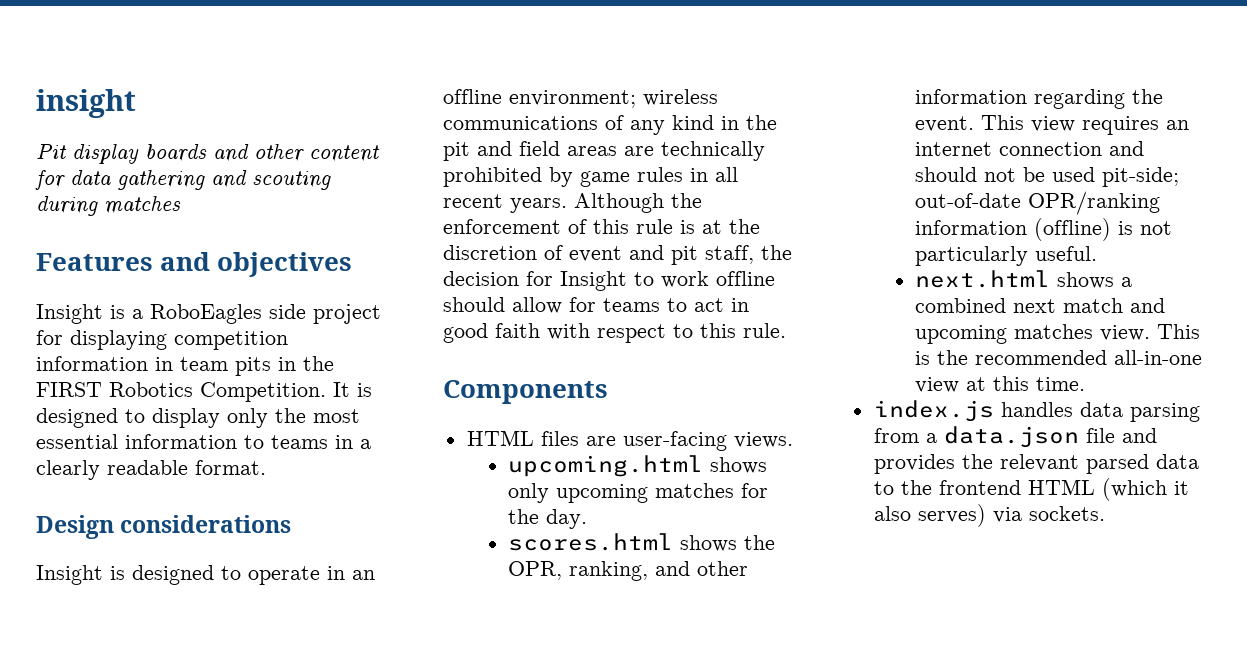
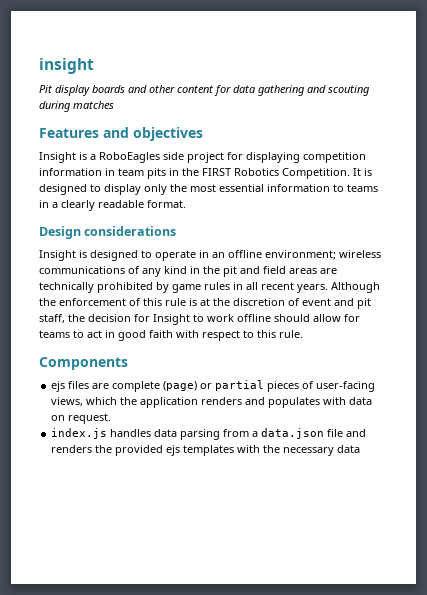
[466,430,534,446] HTML -> [51,381,66,392] ejs
[622,431,793,451] [507,455,767,477] [507,483,768,503] [507,509,587,529] [507,533,775,552] [507,561,748,581] [914,89,1163,109] [914,115,1189,135] [914,141,1144,156] [914,167,1179,187] [914,191,1160,215] [914,218,1172,241] [914,246,1097,266] [914,270,1132,289] [914,298,1165,313] [914,324,1200,344] [914,350,1202,365] [914,376,1085,393] user-facing views. // upcoming.html shows only upcoming matches for the day. // scores.html shows the OPR, ranking, and other information regarding the event. This view requires an internet connection and should not be used pit-side; out-of-date OPR/ranking information (offline) is not particularly useful. // next.html shows a combined next match and upcoming matches view. This is the recommended all-in-one view at this time. -> [112,380,376,392] [51,397,373,408] [51,413,112,424] complete (page) or partial pieces of user-facing views, which the application renders and populates with data on request.
[873,454,1199,474] [873,478,1189,501] [873,504,1105,527] provides the relevant parsed data to the frontend HTML (which it also serves) via sockets. -> [51,445,361,456] renders the provided ejs templates with the necessary data

